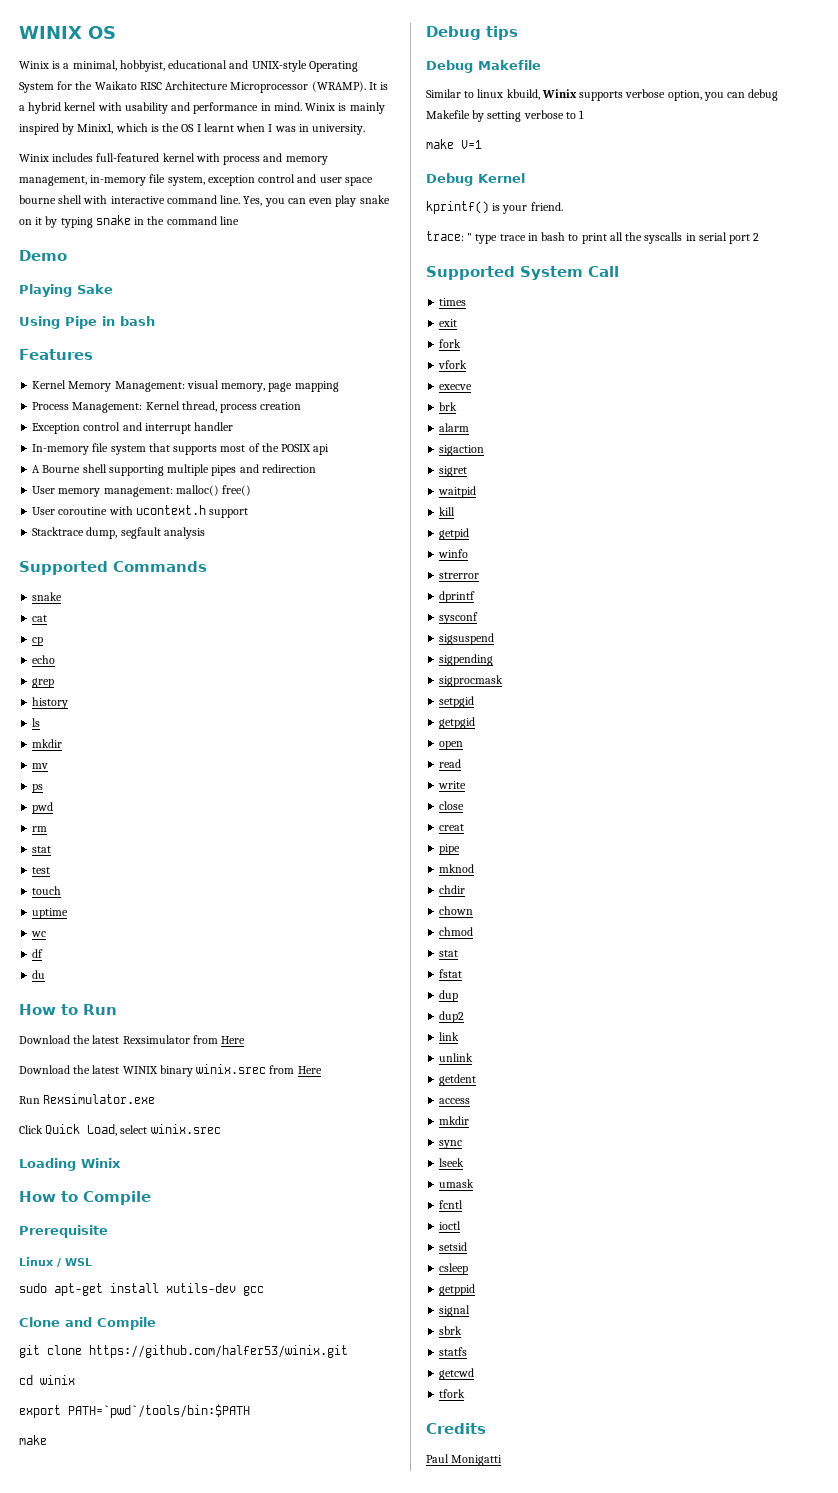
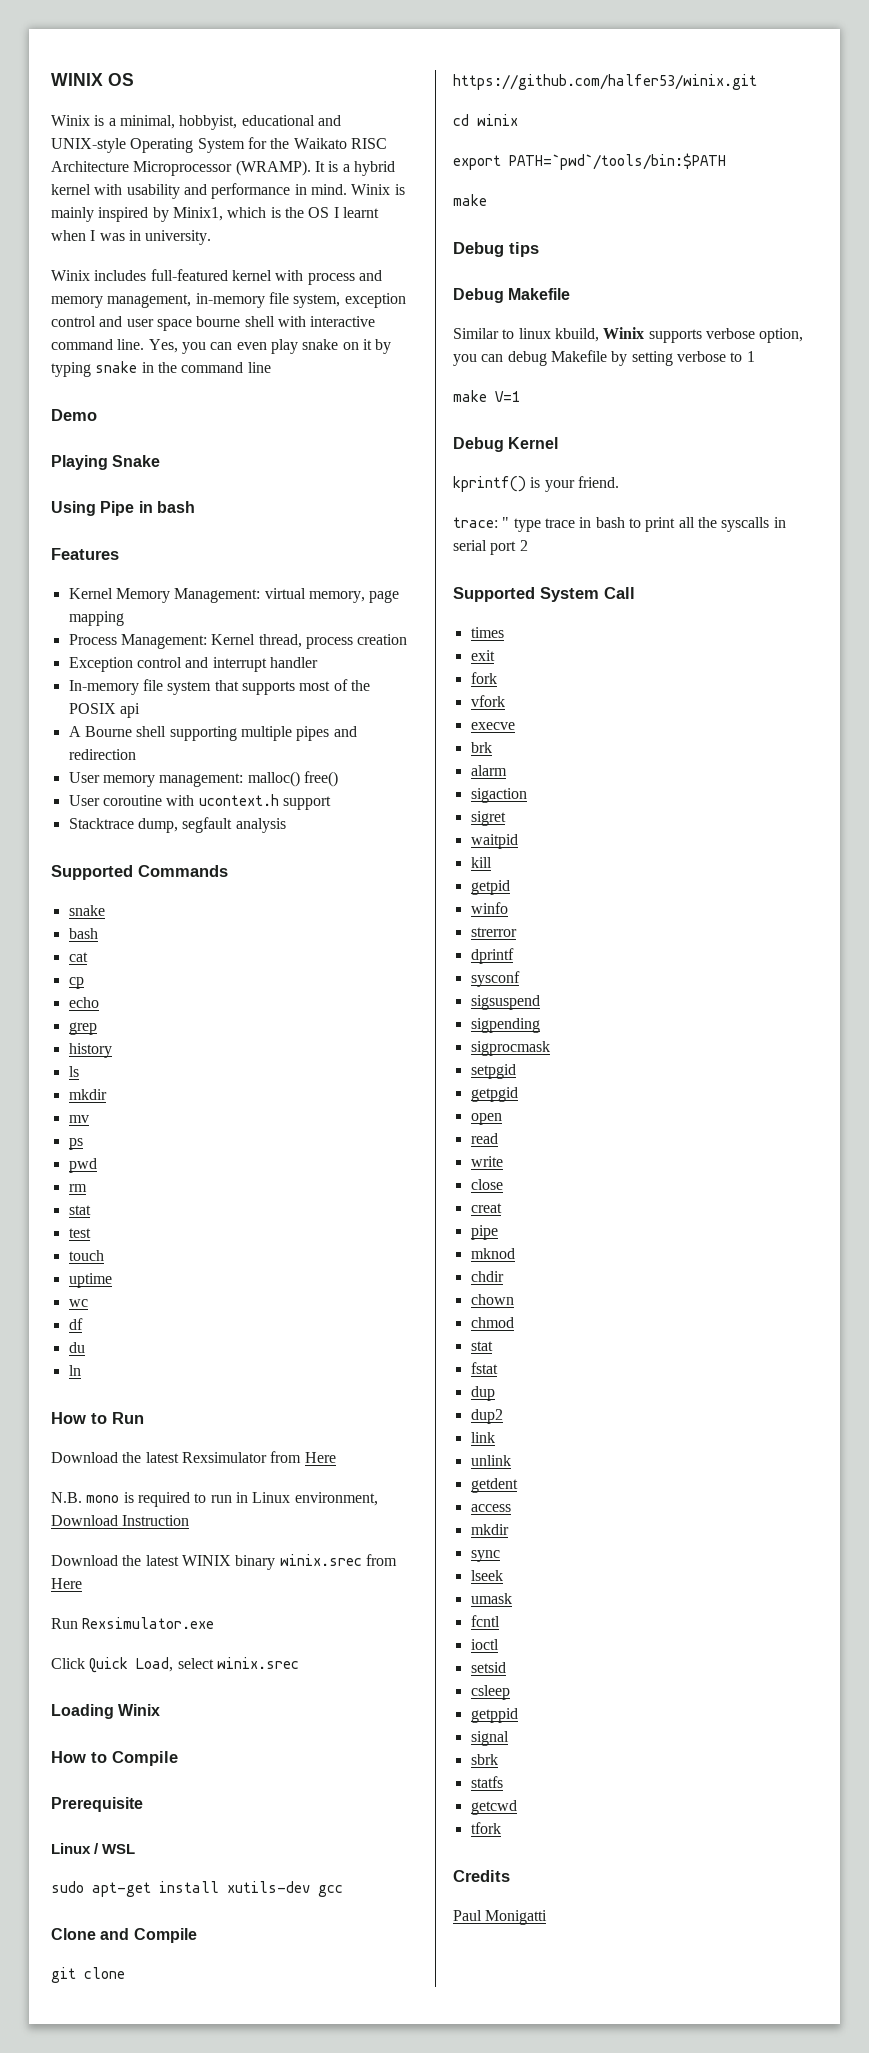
[77,284,113,294] Sake -> [112,455,161,467] Snake
[186,380,219,389] visual -> [264,588,306,599] virtual
(63, 596) none -> [68,928,98,939] // bash
(46, 974) none -> [68,1365,81,1376] // ln
(246, 1040) none -> [51,1492,378,1507] [51,1515,190,1526] // N.B. mono is required to run in Linux environment, Download Instruction

